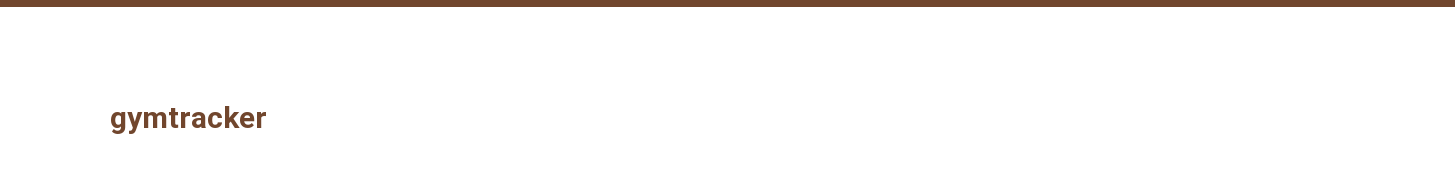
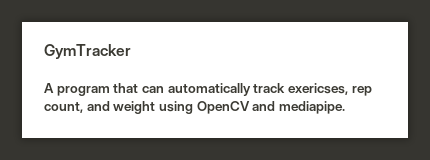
[110,106,267,134] gymtracker -> [44,44,131,59] [44,83,372,96] [44,101,345,114] GymTracker // A program that can automatically track exericses, rep count, and weight using OpenCV and mediapipe.

